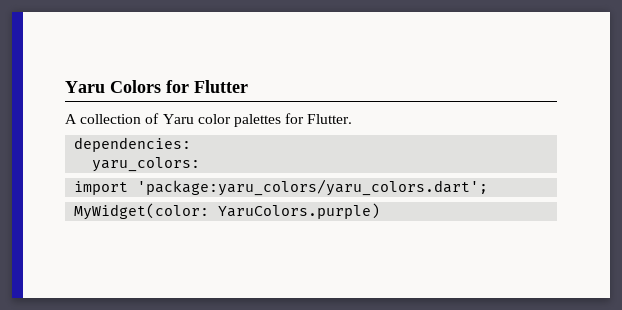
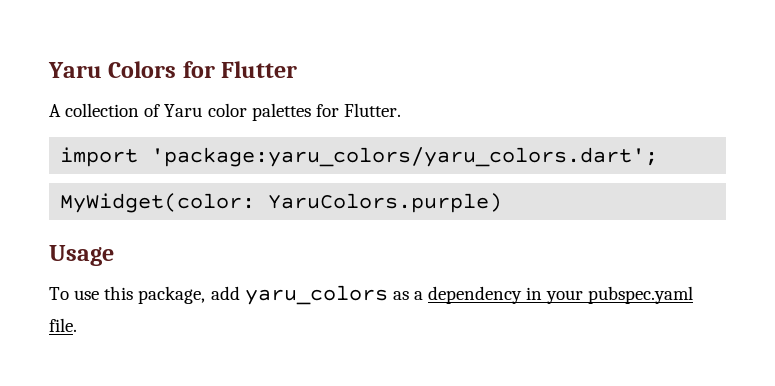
[74,137,192,152] [92,157,201,172] // dependencies: // yaru_colors: -> (401, 110) none
(381, 211) none -> [49,245,114,266] [49,285,694,305] [49,318,77,332] // Usage // To use this package, add yaru_colors as a dependency in your pubspec.yaml file.

